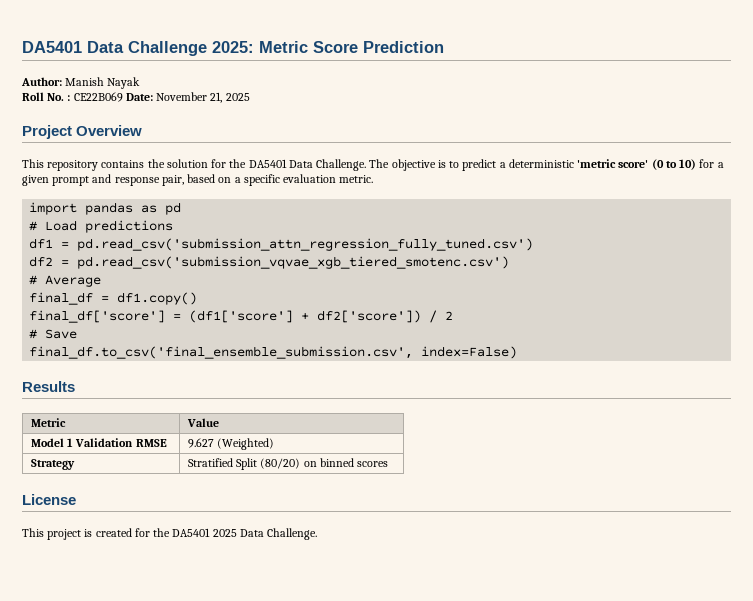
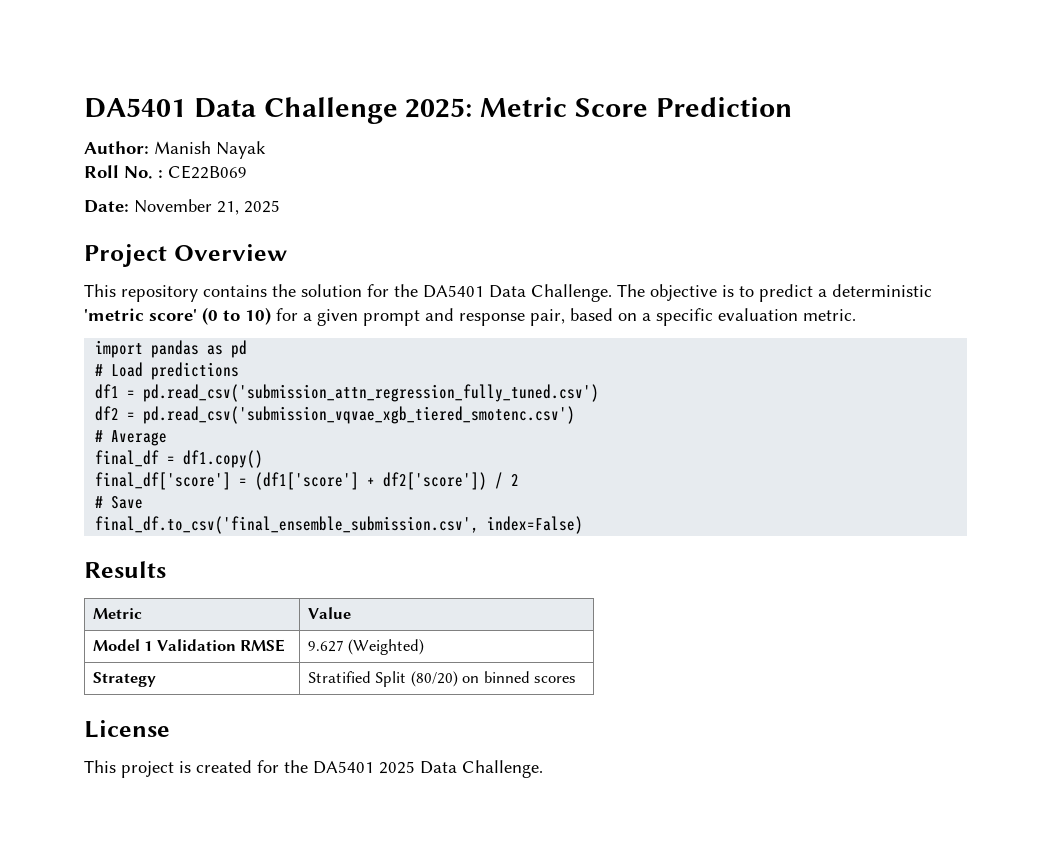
(123, 97) none -> (247, 172) //

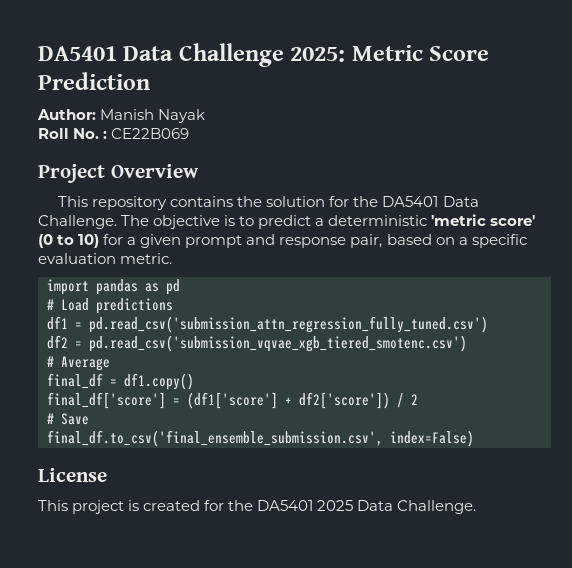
[84,199,280,215] // Date: November 21, 2025 -> (190, 133) none
[84,561,166,578] [92,608,142,619] [307,607,351,619] [92,639,286,652] [307,639,425,655] [92,672,156,687] [307,671,577,687] // Results // Metric | Value // Model 1 Validation RMSE | 9.627 (Weighted) // Strategy | Stratified Split (80/20) on binned scores -> (474, 438) none

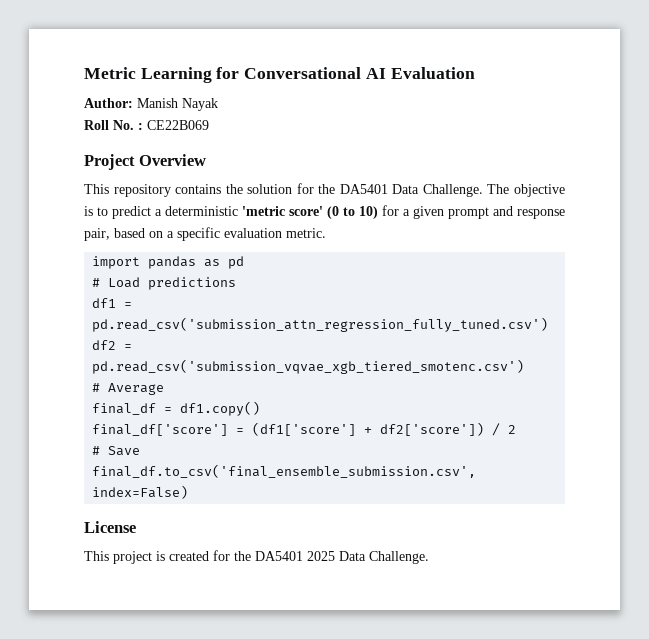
[38,43,490,67] [38,72,150,90] DA5401 Data Challenge 2025: Metric Score Prediction -> [84,67,475,83] Metric Learning for Conversational AI Evaluation

